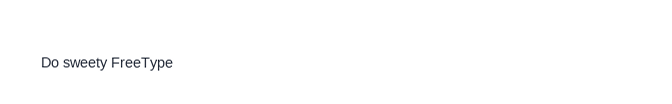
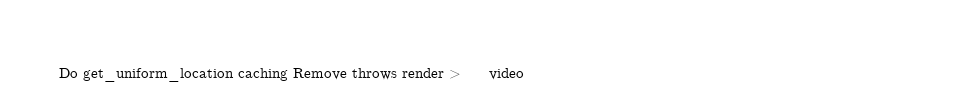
[62,57,173,71] sweety FreeType -> [83,68,524,82] get_uniform_location caching Remove throws render > video

